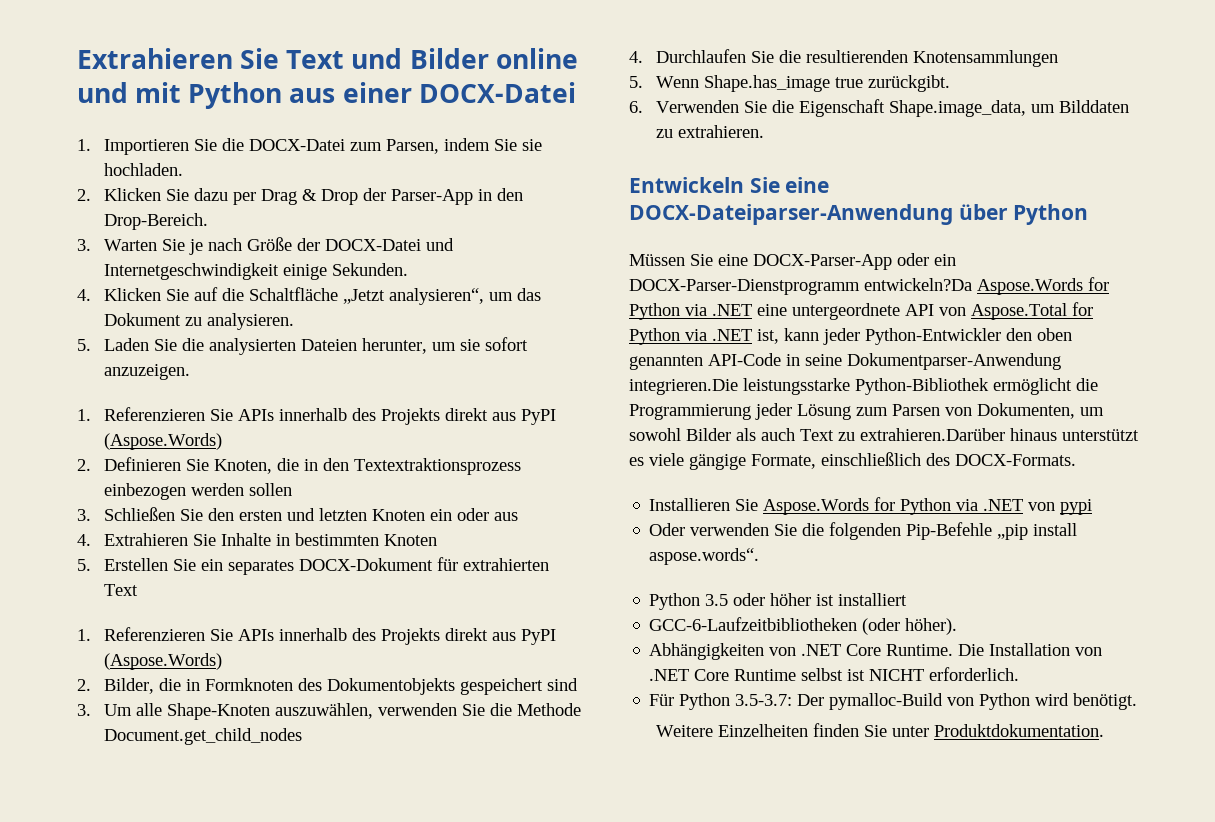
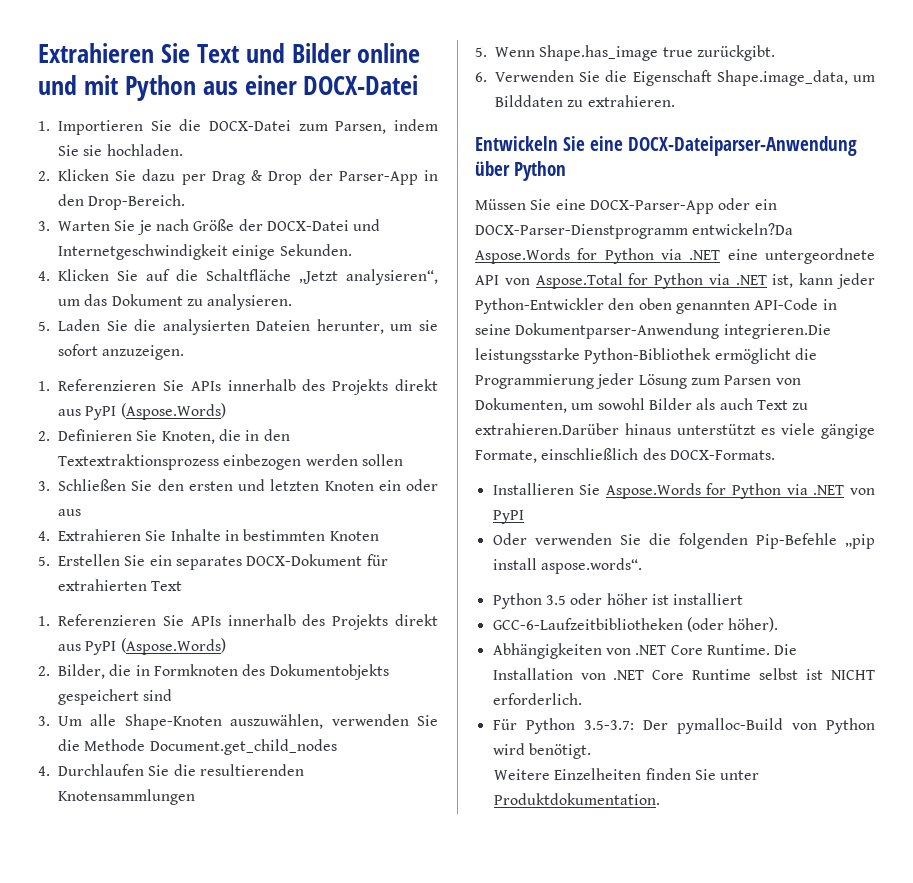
[1060,499,1093,515] pypi -> [492,510,524,524] PyPI

